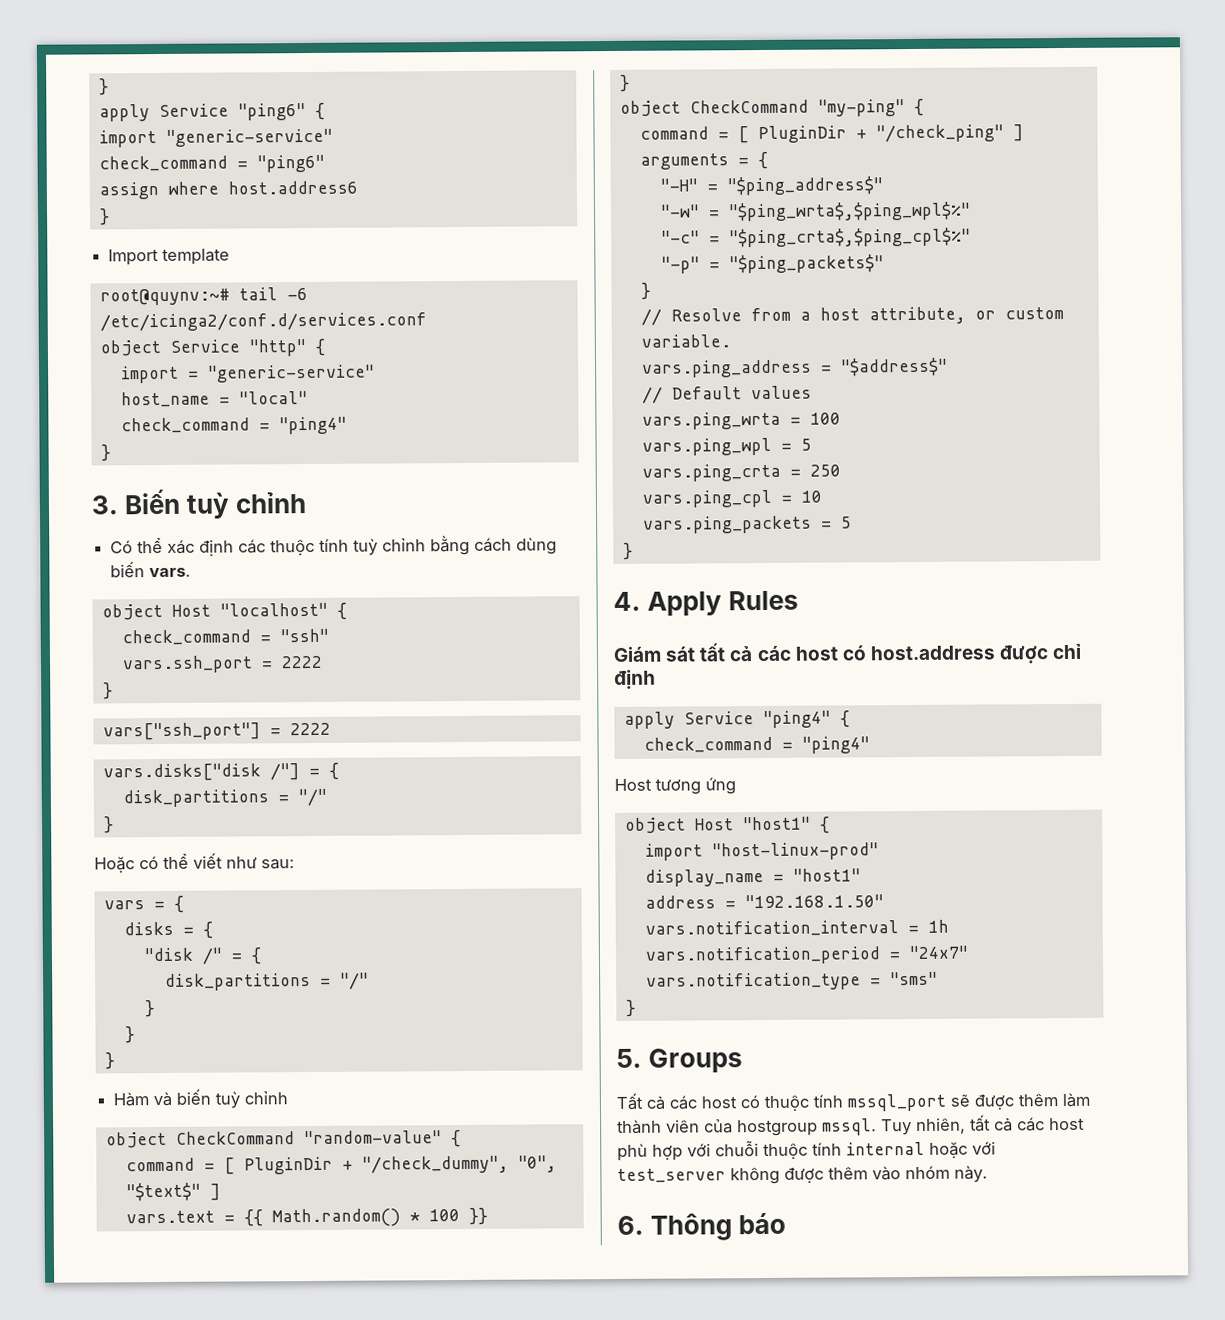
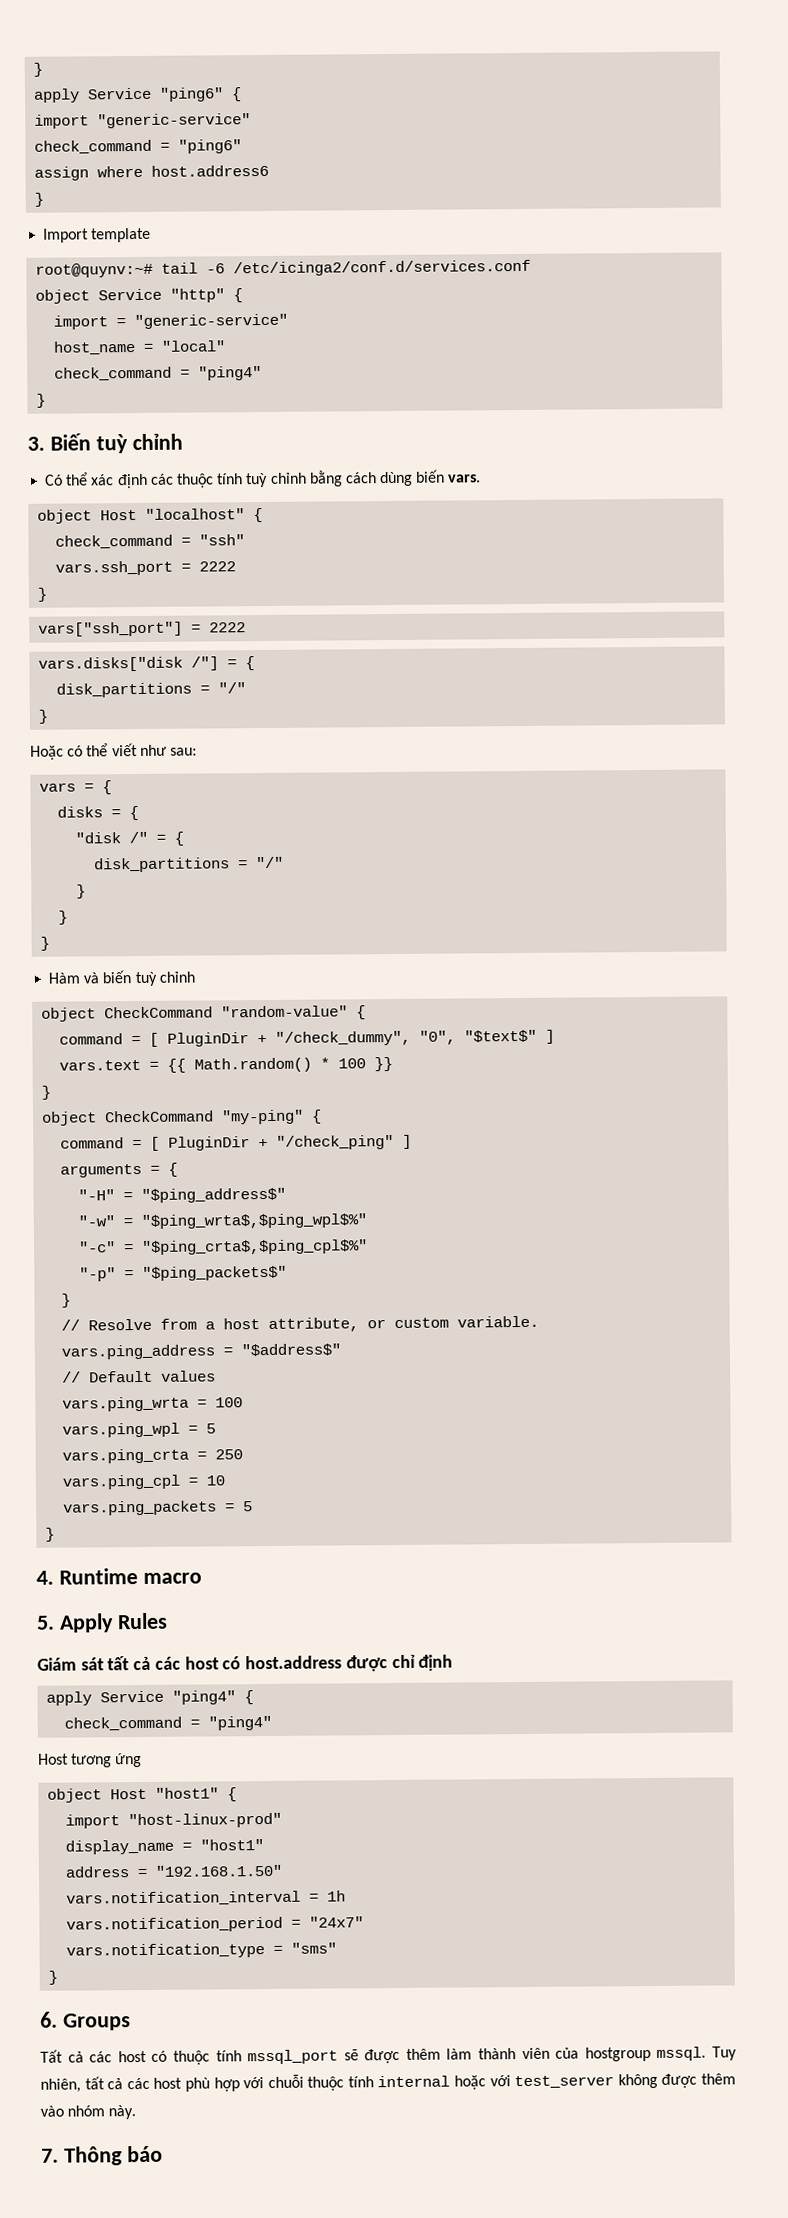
(641, 601) none -> [58,1568,202,1585] [36,1615,55,1630] Runtime macro // 5.
[616,1048,642,1068] 5. -> [40,2011,58,2028] 6.
[617,1215,644,1235] 6. -> [41,2148,59,2163] 7.

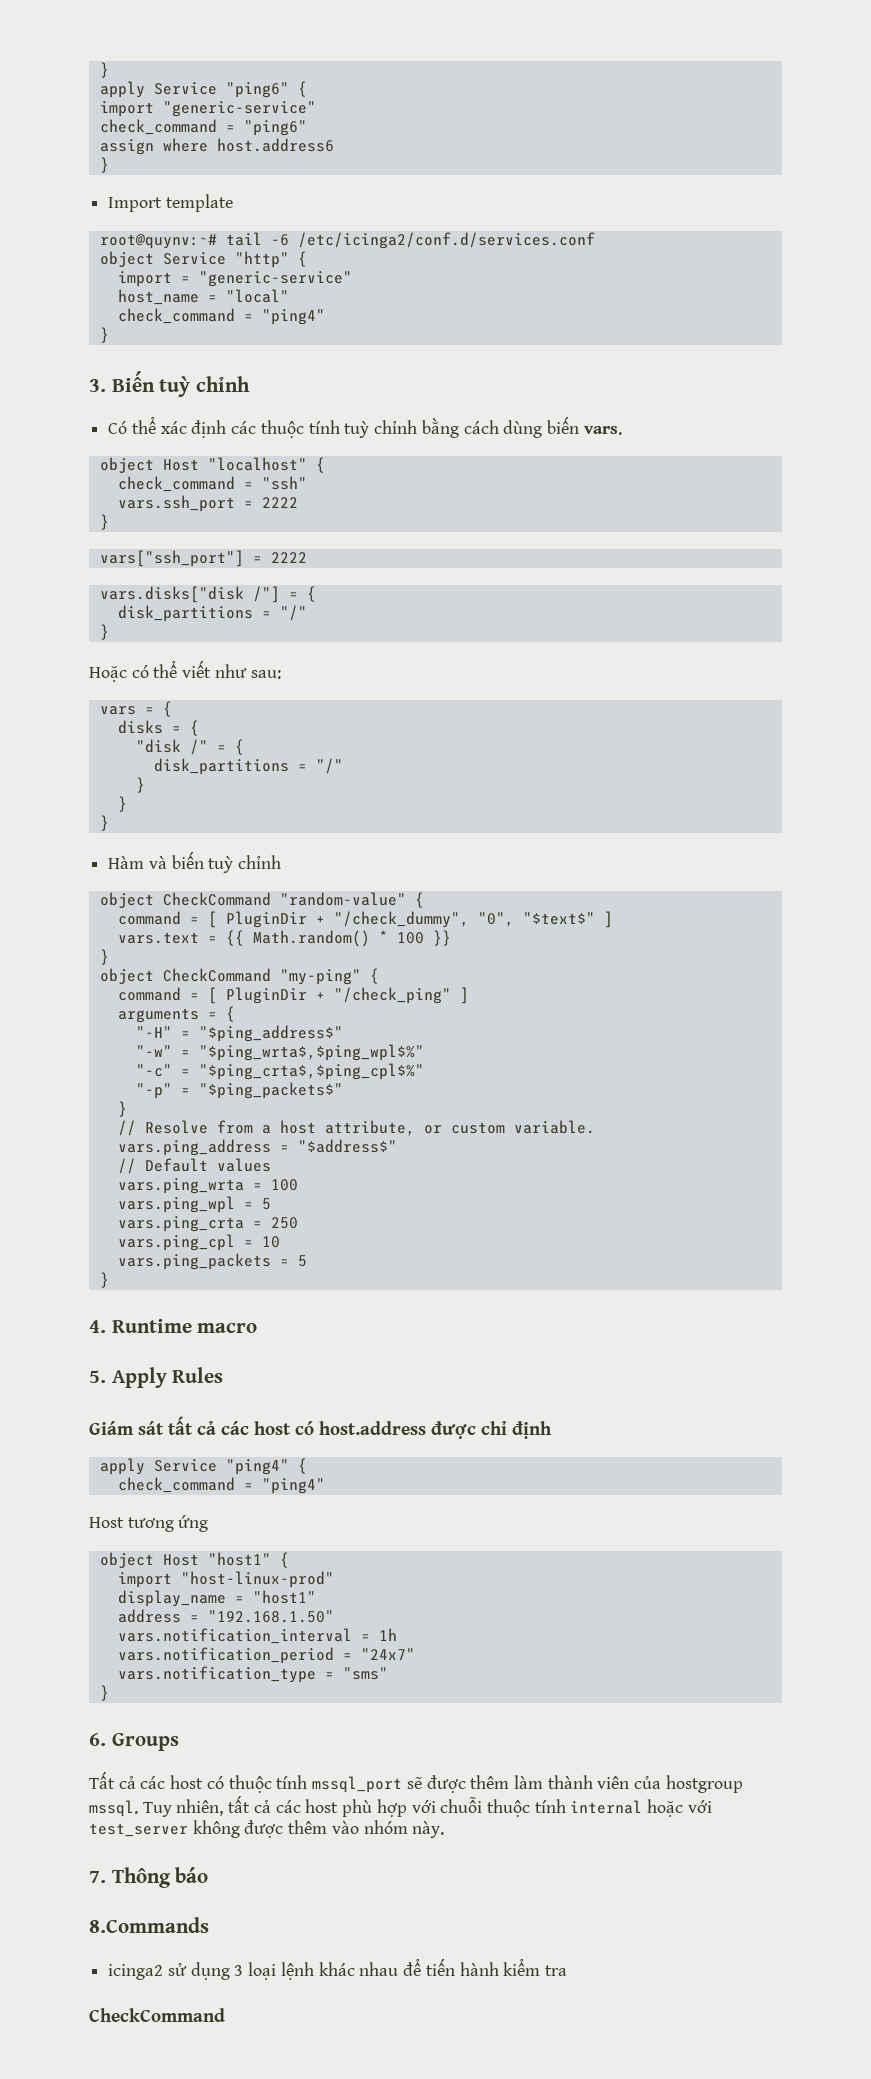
(163, 2154) none -> [89,1917,209,1933] [108,1958,567,1980] [89,2008,225,2022] // 8.Commands // icinga2 sử dụng 3 loại lệnh khác nhau để tiến hành kiểm tra // CheckCommand

